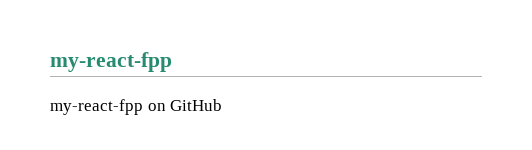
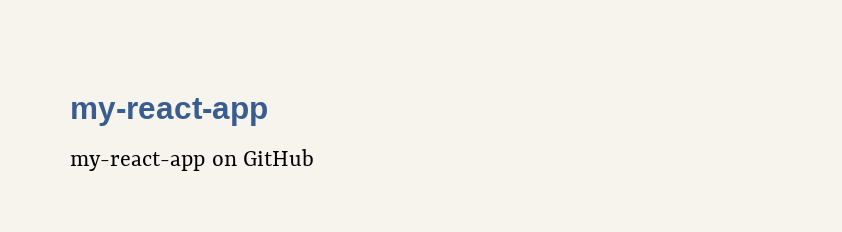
[50,52,172,72] [50,99,143,115] my-react-fpp // my-react-fpp -> [70,98,268,126] [70,152,205,171] my-react-app // my-react-app

